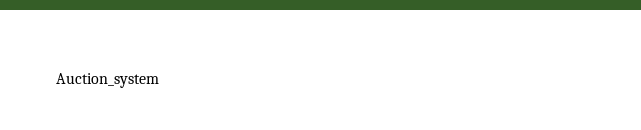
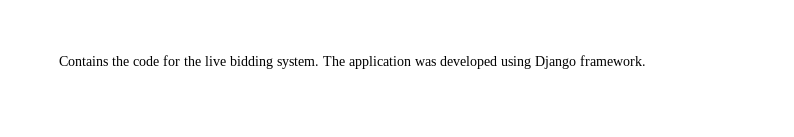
[56,73,159,88] Auction_system -> [59,55,646,69] Contains the code for the live bidding system. The application was developed using Django framework.

